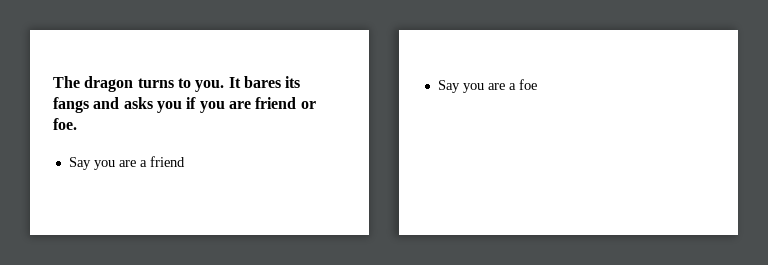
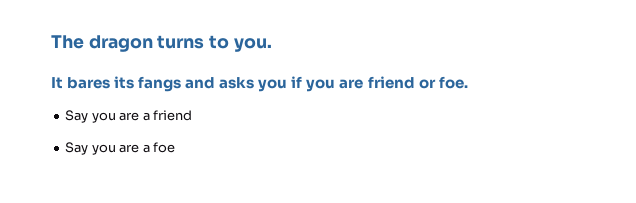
(225, 86) none -> (272, 45) //

